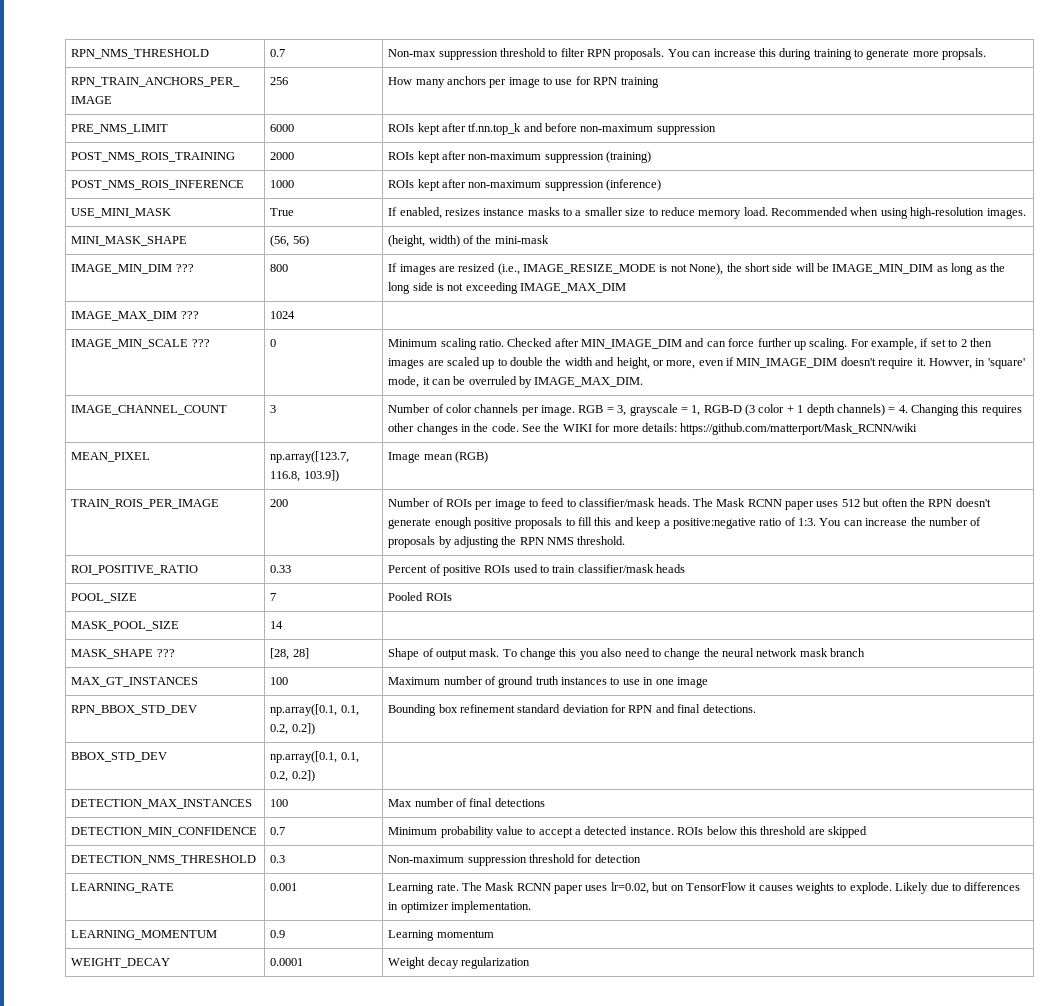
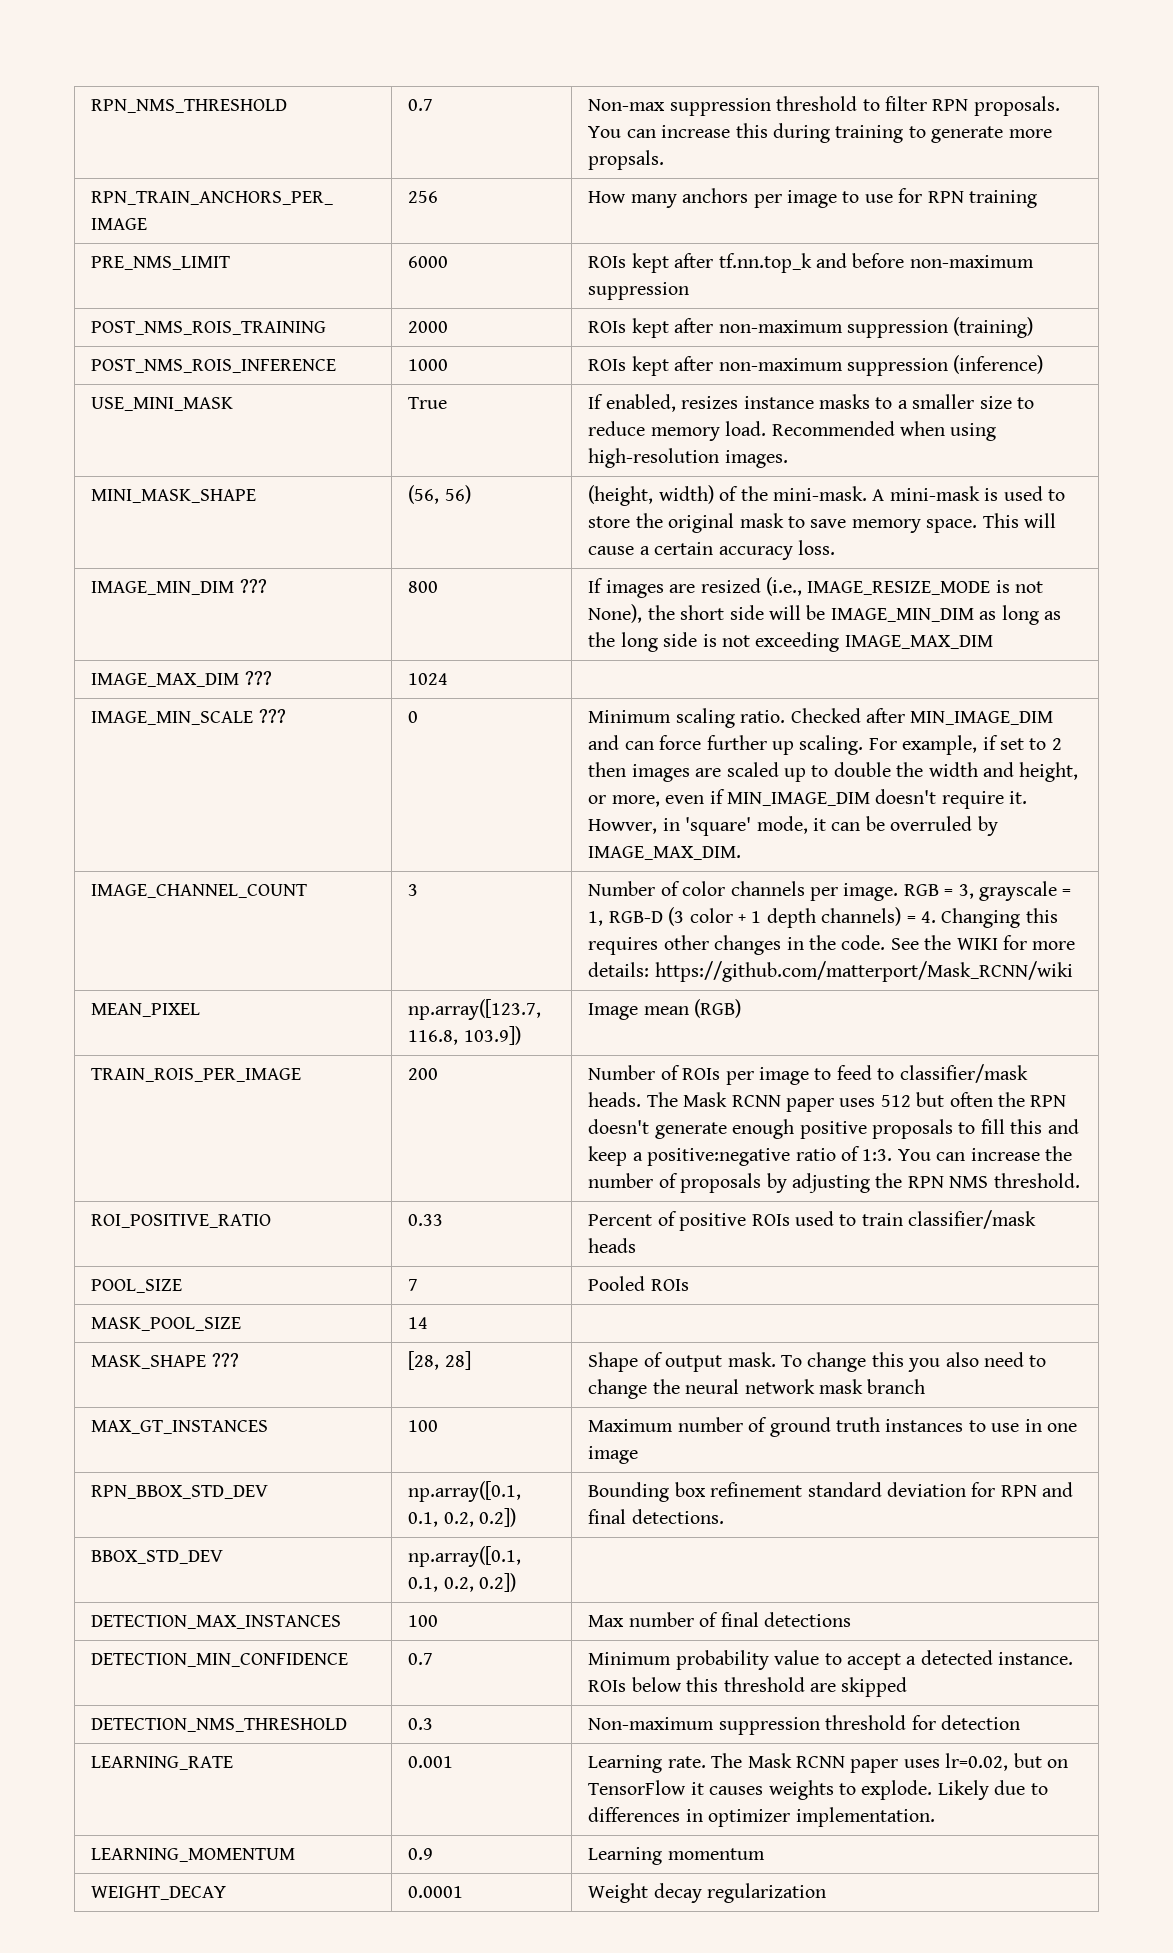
(492, 239) none -> [772,486,885,501] mini-mask. A
(549, 239) none -> [984,486,1065,501] [588,513,1056,533] [588,540,835,560] is used to store the original mask to save memory space. This will cause a certain accuracy loss.

